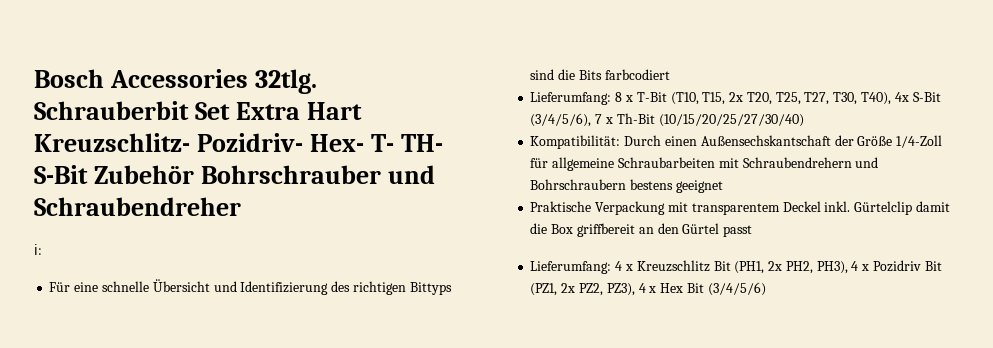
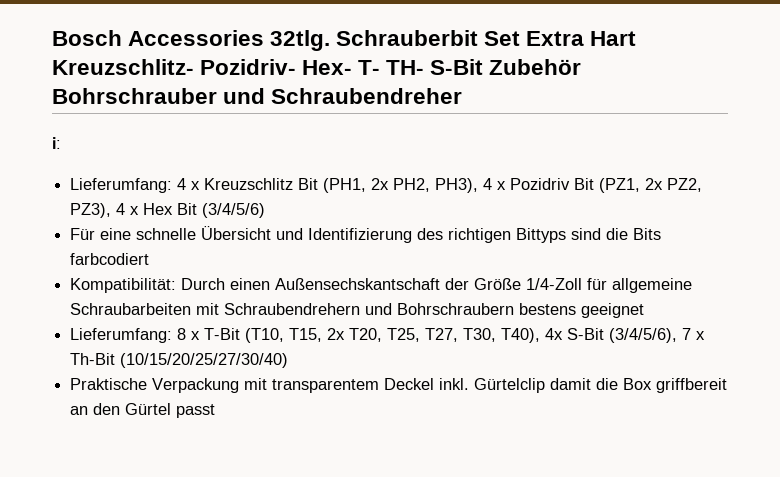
[49,279,452,295] [530,69,670,80] [530,92,941,105] [530,113,804,127] [530,135,943,149] [530,157,879,171] [530,179,723,193] [530,201,950,215] [530,223,753,237] // Für eine schnelle Übersicht und Identifizierung des richtigen Bittyps sind die Bits farbcodiert // Lieferumfang: 8 x T-Bit (T10, T15, 2x T20, T25, T27, T30, T40), 4x S-Bit (3/4/5/6), 7 x Th-Bit (10/15/20/25/27/30/40) // Kompatibilität: Durch einen Außensechskantschaft der Größe 1/4-Zoll für allgemeine Schraubarbeiten mit Schraubendrehern und Bohrschraubern bestens geeignet // Praktische Verpackung mit transparentem Deckel inkl. Gürtelclip damit die Box griffbereit an den Gürtel passt -> (61, 143) none
(766, 289) none -> [70,226,662,243] [70,253,150,265] [70,278,693,293] [70,303,645,318] [70,328,706,343] [70,353,289,368] [70,378,728,393] [70,403,216,418] // Für eine schnelle Übersicht und Identifizierung des richtigen Bittyps sind die Bits farbcodiert // Kompatibilität: Durch einen Außensechskantschaft der Größe 1/4-Zoll für allgemeine Schraubarbeiten mit Schraubendrehern und Bohrschraubern bestens geeignet // Lieferumfang: 8 x T-Bit (T10, T15, 2x T20, T25, T27, T30, T40), 4x S-Bit (3/4/5/6), 7 x Th-Bit (10/15/20/25/27/30/40) // Praktische Verpackung mit transparentem Deckel inkl. Gürtelclip damit die Box griffbereit an den Gürtel passt

